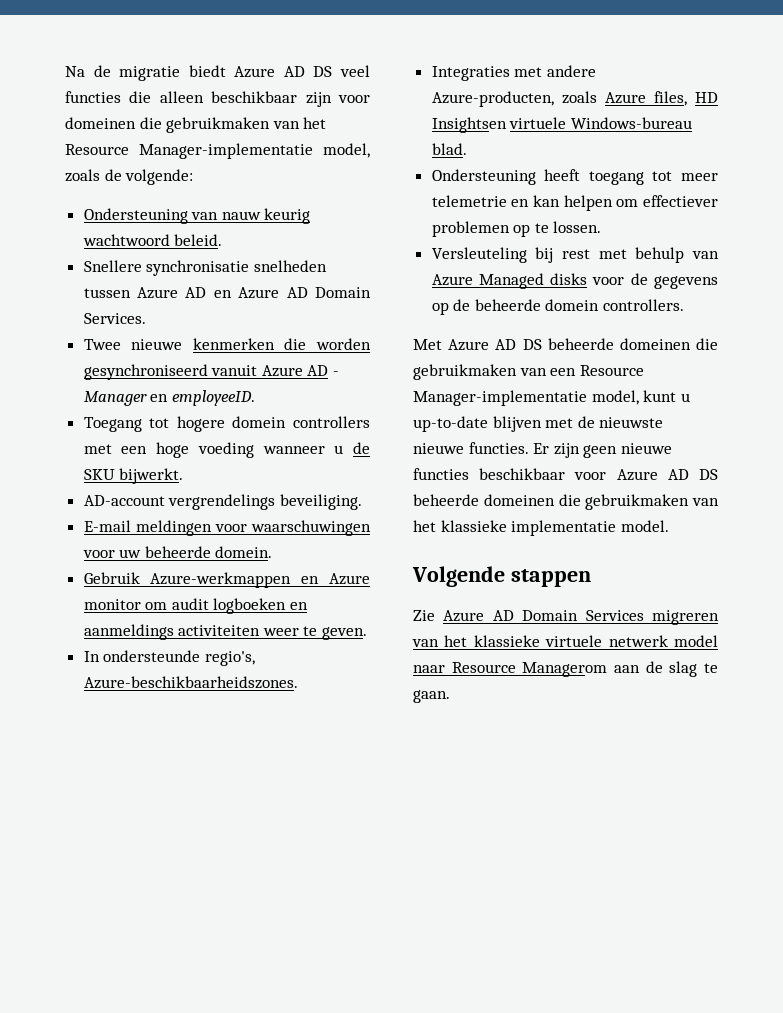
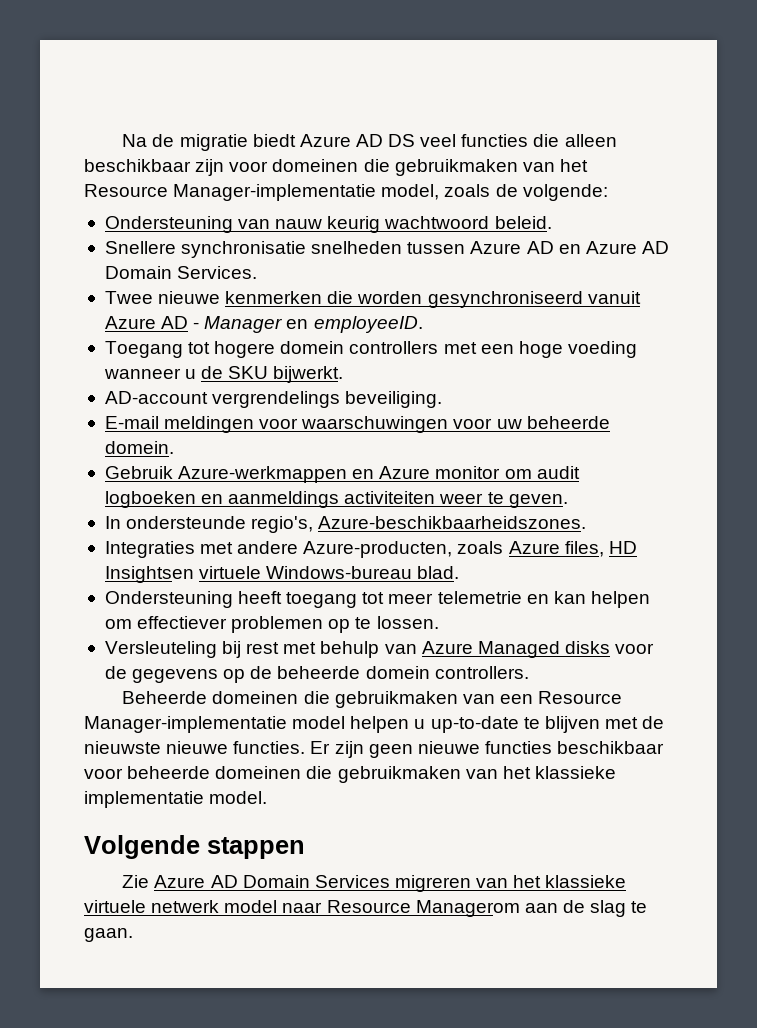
[413,338,614,351] Met Azure AD DS beheerde -> [122,691,208,704] Beheerde
[591,390,677,405] model, kunt -> [292,716,410,733] model helpen
(488, 424) none -> [523,717,540,729] te
[616,469,718,481] Azure AD DS -> (123, 773) none

